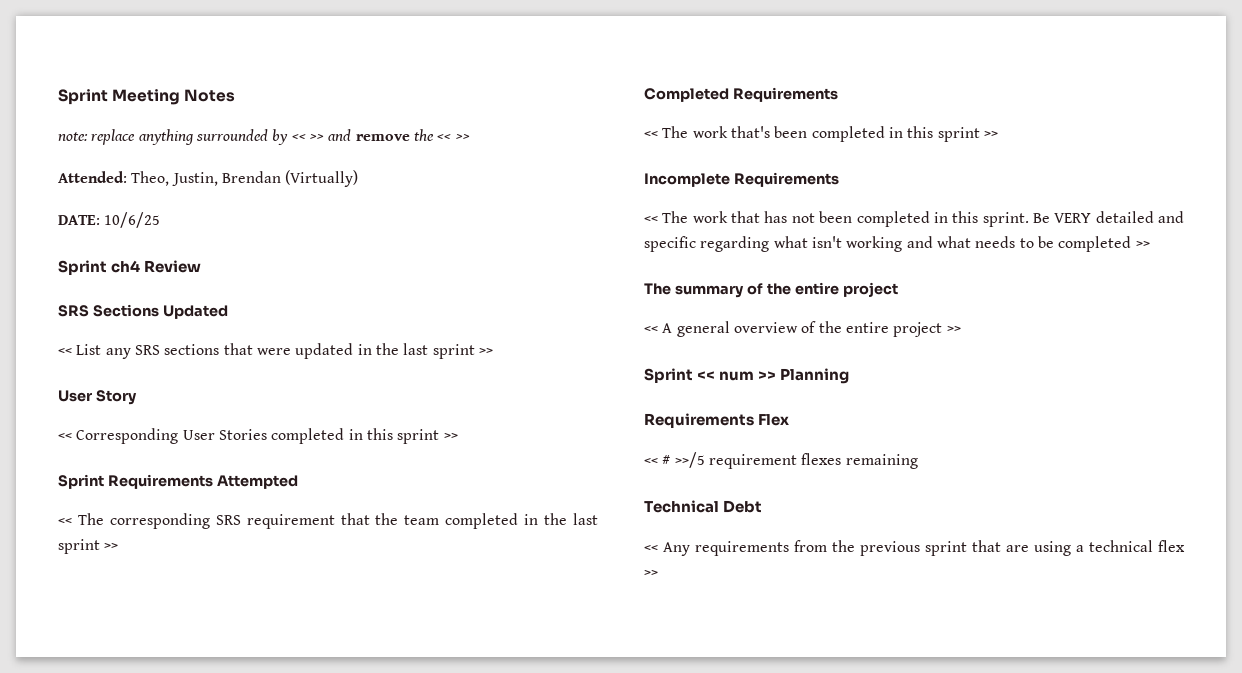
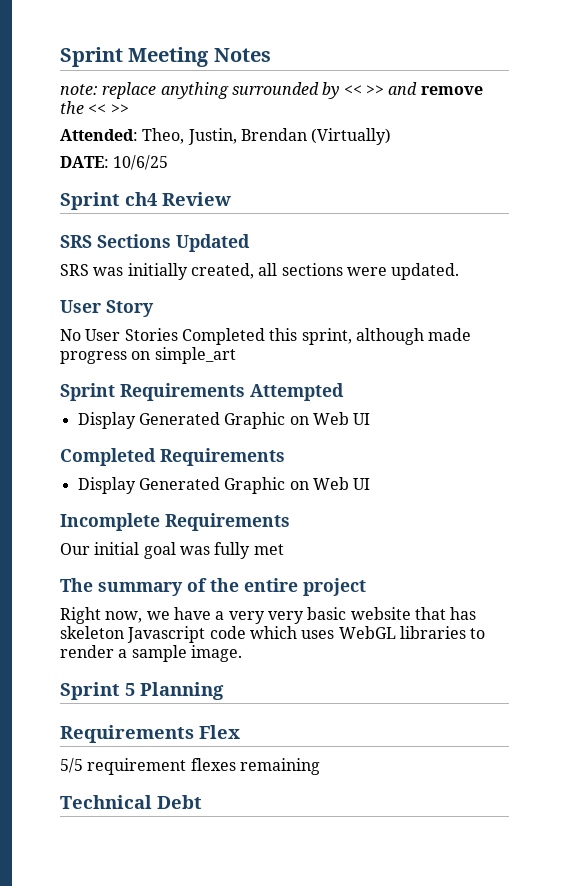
[58,343,493,359] [58,390,137,405] [58,428,458,444] [58,474,298,489] [58,513,599,529] [58,539,119,554] [644,87,838,102] [644,126,998,142] [644,172,839,187] [644,211,1184,227] [644,236,1150,252] << List any SRS sections that were updated in the last sprint >> // User Story // << Corresponding User Stories completed in this sprint >> // Sprint Requirements Attempted // << The corresponding SRS requirement that the team completed in the last sprint >> // Completed Requirements // << The work that's been completed in this sprint >> // Incomplete Requirements // << The work that has not been completed in this sprint. Be VERY detailed and specific regarding what isn't working and what needs to be completed >> -> [60,263,460,280] [60,300,154,317] [60,328,472,345] [60,347,236,364] [60,383,344,401] [77,412,371,429] [60,448,285,466] [77,477,371,494] [60,513,290,531] [60,542,284,559] SRS was initially created, all sections were updated. // User Story // No User Stories Completed this sprint, although made progress on simple_art // Sprint Requirements Attempted // Display Generated Graphic on Web UI // Completed Requirements // Display Generated Graphic on Web UI // Incomplete Requirements // Our initial goal was fully met
[644,321,961,337] [644,368,777,383] << A general overview of the entire project >> // Sprint << num >> -> [60,607,477,624] [60,626,486,643] [60,645,242,662] [60,682,135,700] Right now, we have a very very basic website that has skeleton Javascript code which uses WebGL libraries to render a sample image. // Sprint 5
[644,452,705,468] << # >>/5 -> [60,758,83,773] 5/5
[644,540,1185,556] [644,570,658,577] // << Any requirements from the previous sprint that are using a technical flex >> -> (202, 802) none

